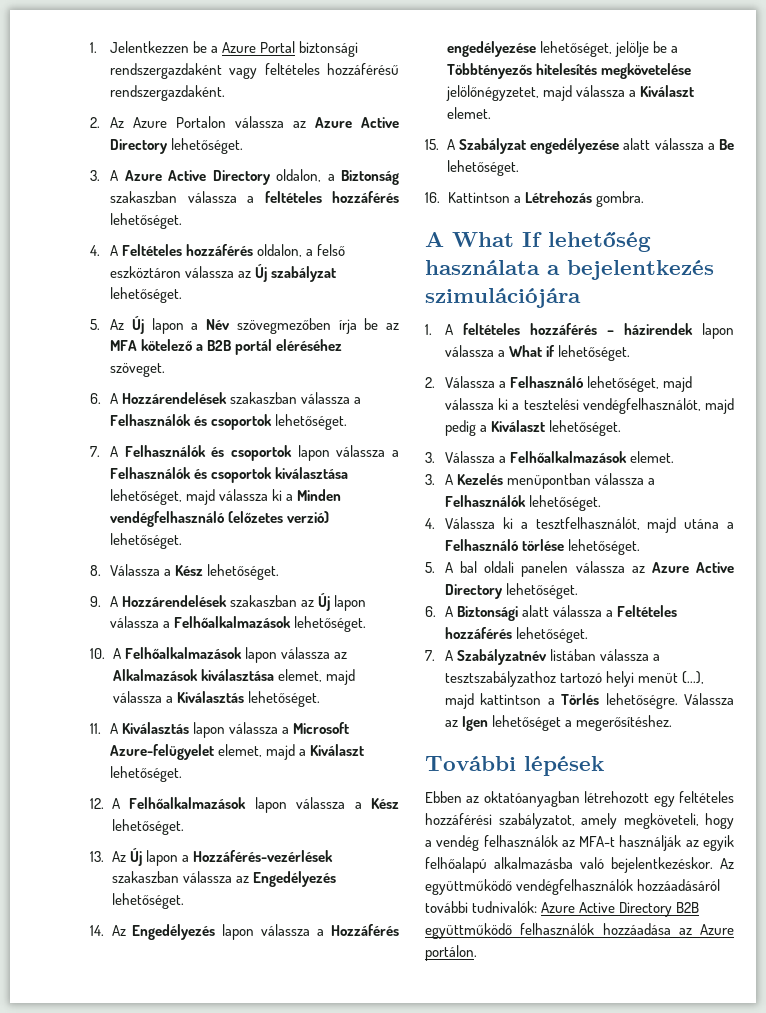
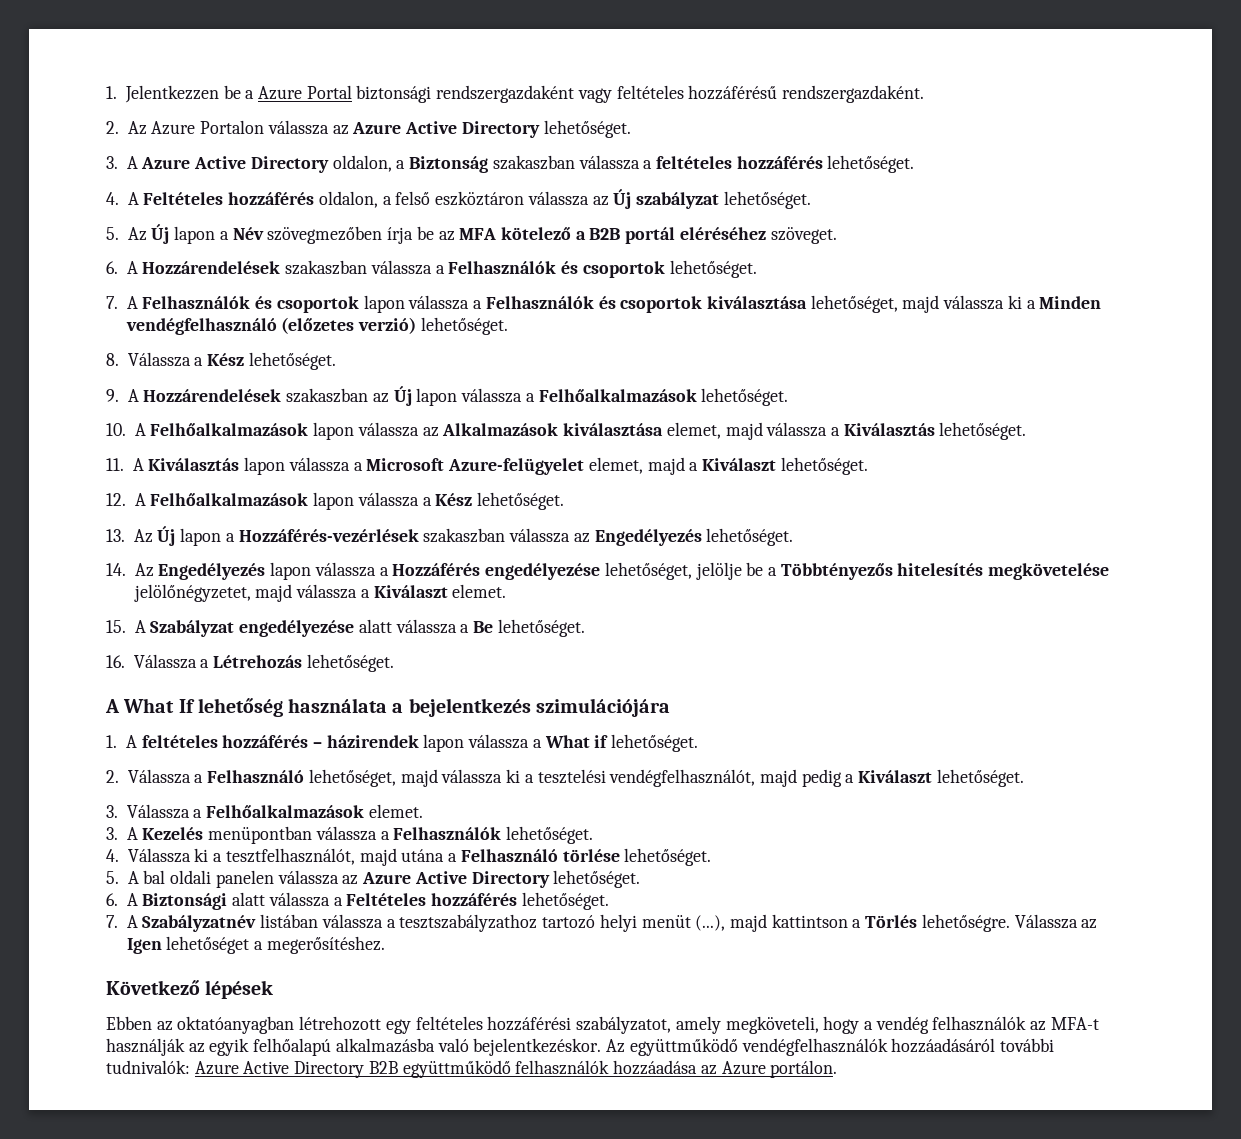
[447,192,510,203] Kattintson -> [133,654,197,669] Válassza
[595,191,644,207] gombra. -> [306,654,394,672] lehetőséget.
[425,756,516,771] További -> [106,980,200,995] Következő

